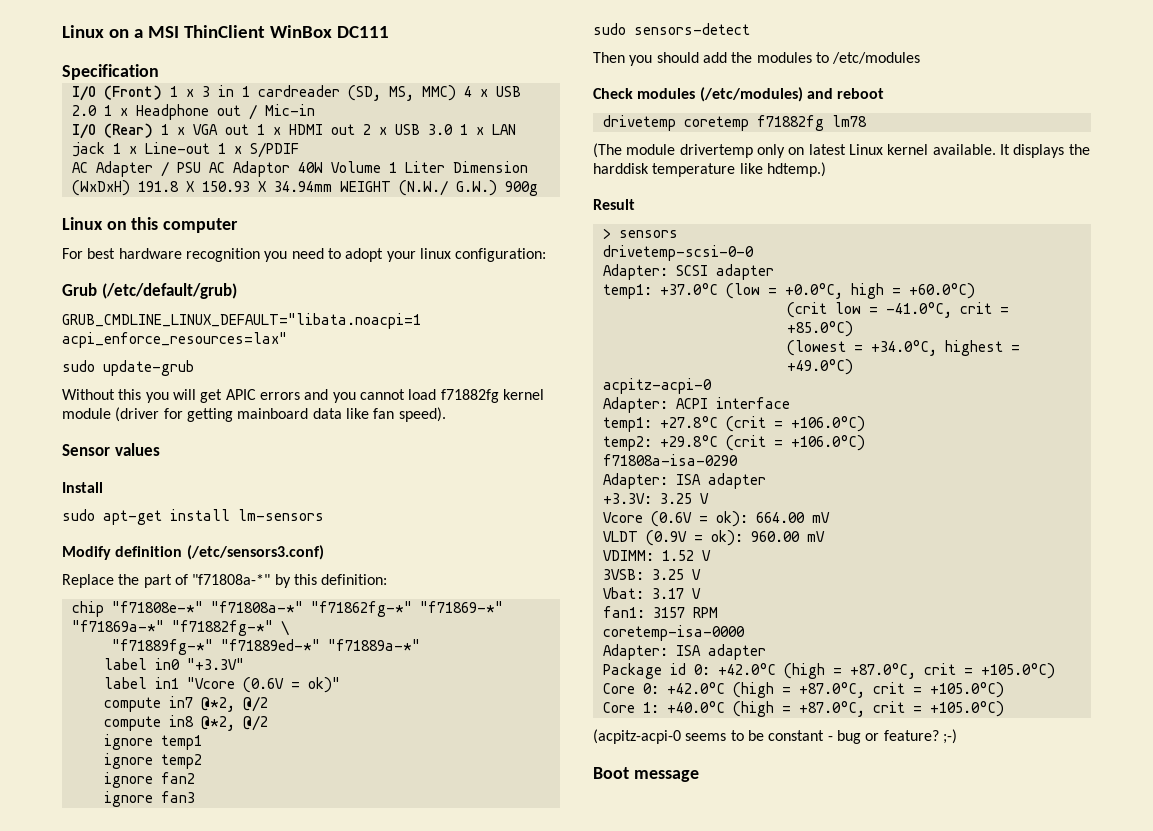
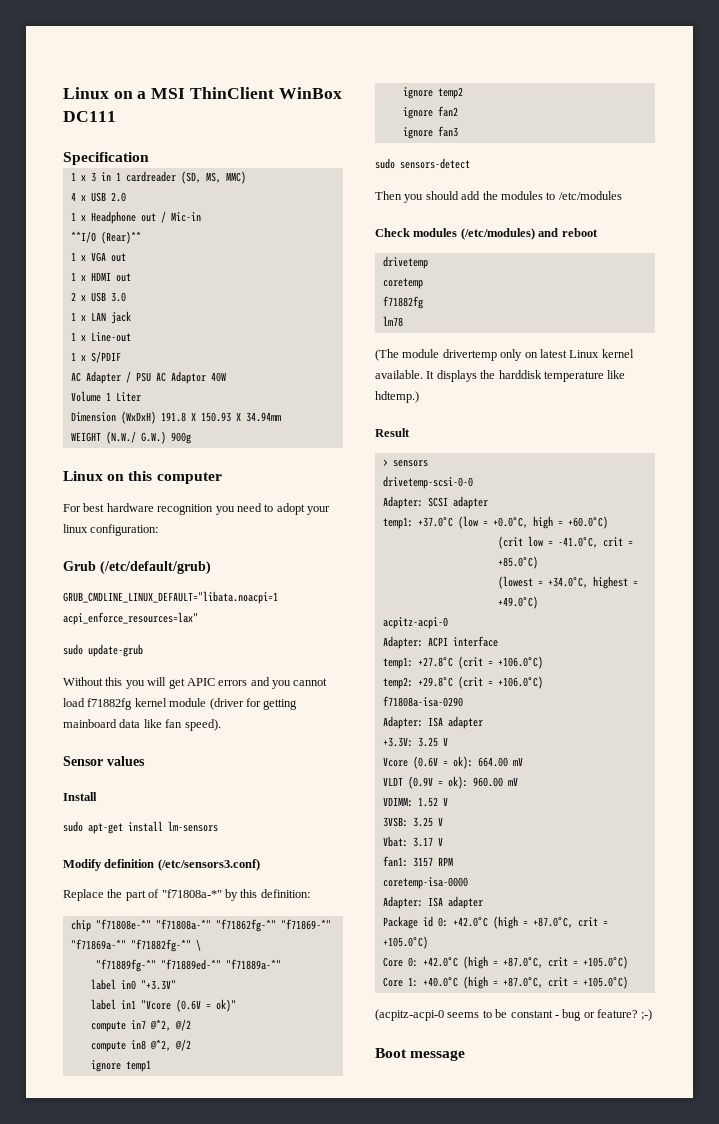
[71,85,162,101] I/O (Front) -> (149, 158) none
(456, 93) none -> (246, 177) //
(97, 110) none -> (126, 197) //
[71,123,153,139] I/O (Rear) -> [70,231,141,244] **I/O (Rear)** //
(249, 129) none -> (126, 257) //
(355, 129) none -> (131, 277) //
(453, 129) none -> (126, 297) //
(105, 149) none -> (131, 317) //
(210, 148) none -> (131, 337) //
(323, 167) none -> (226, 377) //
(445, 167) none -> (141, 397) //
(332, 186) none -> (281, 417) //
(676, 123) none -> (428, 262) //
[756,115,824,131] f71882fg -> [382,296,423,309] // f71882fg //

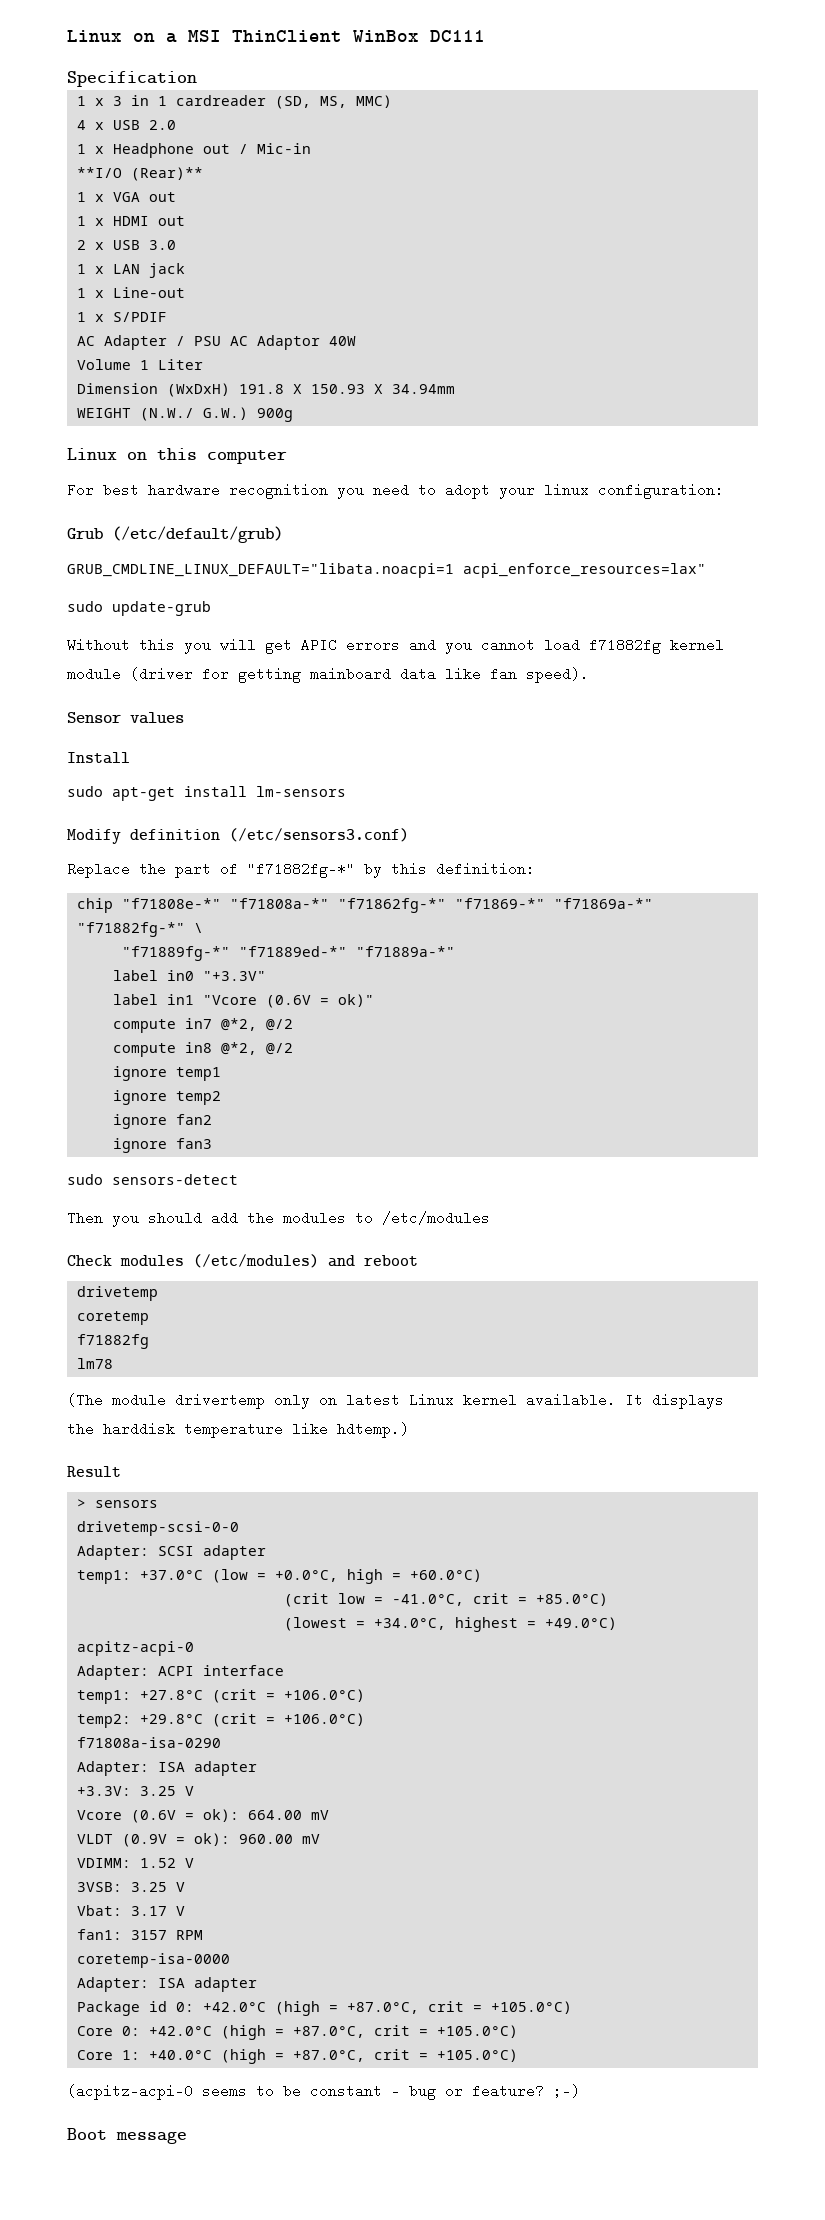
[161,889,222,898] "f71808a-*" -> [247,862,355,878] "f71882fg-*"

